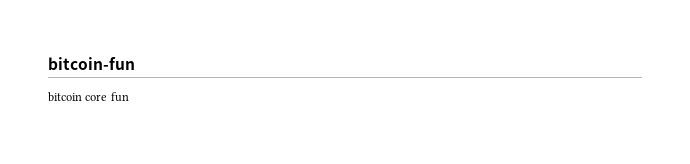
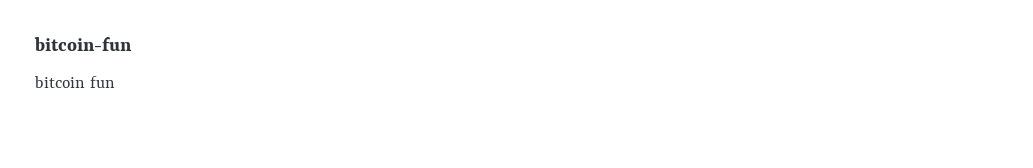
[85,94,108,101] core -> (85, 82) none

